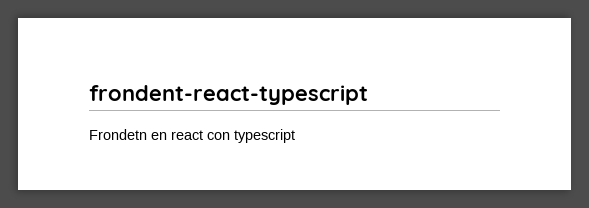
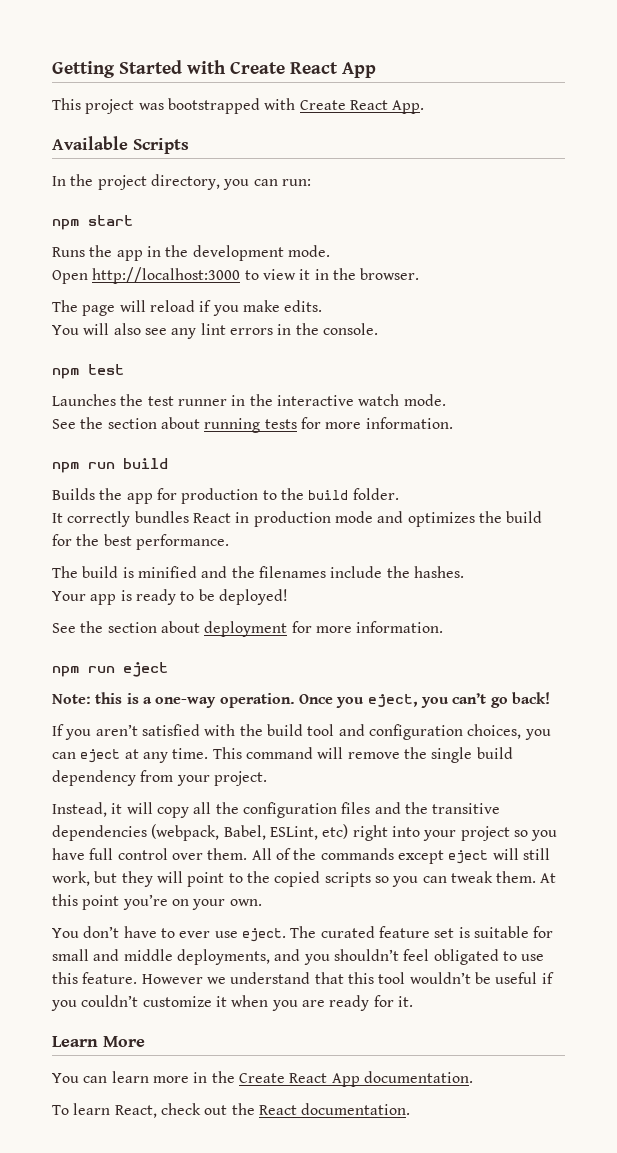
[89,85,368,105] [89,129,295,143] frondent-react-typescript // Frondetn en react con typescript -> [52,60,376,78] [52,98,425,114] [52,136,189,154] [52,174,311,190] [52,215,133,230] [52,245,330,261] [52,267,420,284] [52,300,323,316] [52,323,378,339] [52,364,124,379] [52,394,446,406] [52,417,453,433] [52,458,168,473] [52,488,399,504] [52,511,543,527] [52,534,229,550] [52,566,464,578] [52,589,288,605] [52,621,444,637] [52,662,168,677] [52,692,550,708] [52,724,551,740] [52,747,513,763] [52,770,267,786] [52,802,501,818] [52,824,558,841] [52,848,550,864] [52,871,557,887] [52,894,262,910] [52,926,554,942] [52,949,545,965] [52,972,554,984] [51,995,413,1011] [52,1036,145,1047] [52,1071,473,1087] [52,1103,411,1118] Getting Started with Create React App // This project was bootstrapped with Create React App. // Available Scripts // In the project directory, you can run: // npm start // Runs the app in the development mode. // Open http://localhost:3000 to view it in the browser. // The page will reload if you make edits. // You will also see any lint errors in the console. // npm test // Launches the test runner in the interactive watch mode. // See the section about running tests for more information. // npm run build // Builds the app for production to the build folder. // It correctly bundles React in production mode and optimizes the build for the best performance. // The build is minified and the filenames include the hashes. // Your app is ready to be deployed! // See the section about deployment for more information. // npm run eject // Note: this is a one-way operation. Once you eject, you can’t go back! // If you aren’t satisfied with the build tool and configuration choices, you can eject at any time. This command will remove the single build dependency from your project. // Instead, it will copy all the configuration files and the transitive dependencies (webpack, Babel, ESLint, etc) right into your project so you have full control over them. All of the commands except eject will still work, but they will point to the copied scripts so you can tweak them. At this point you’re on your own. // You don’t have to ever use eject. The curated feature set is suitable for small and middle deployments, and you shouldn’t feel obligated to use this feature. However we understand that this tool wouldn’t be useful if you couldn’t customize it when you are ready for it. // Learn More // You can learn more in the Create React App documentation. // To learn React, check out the React documentation.

